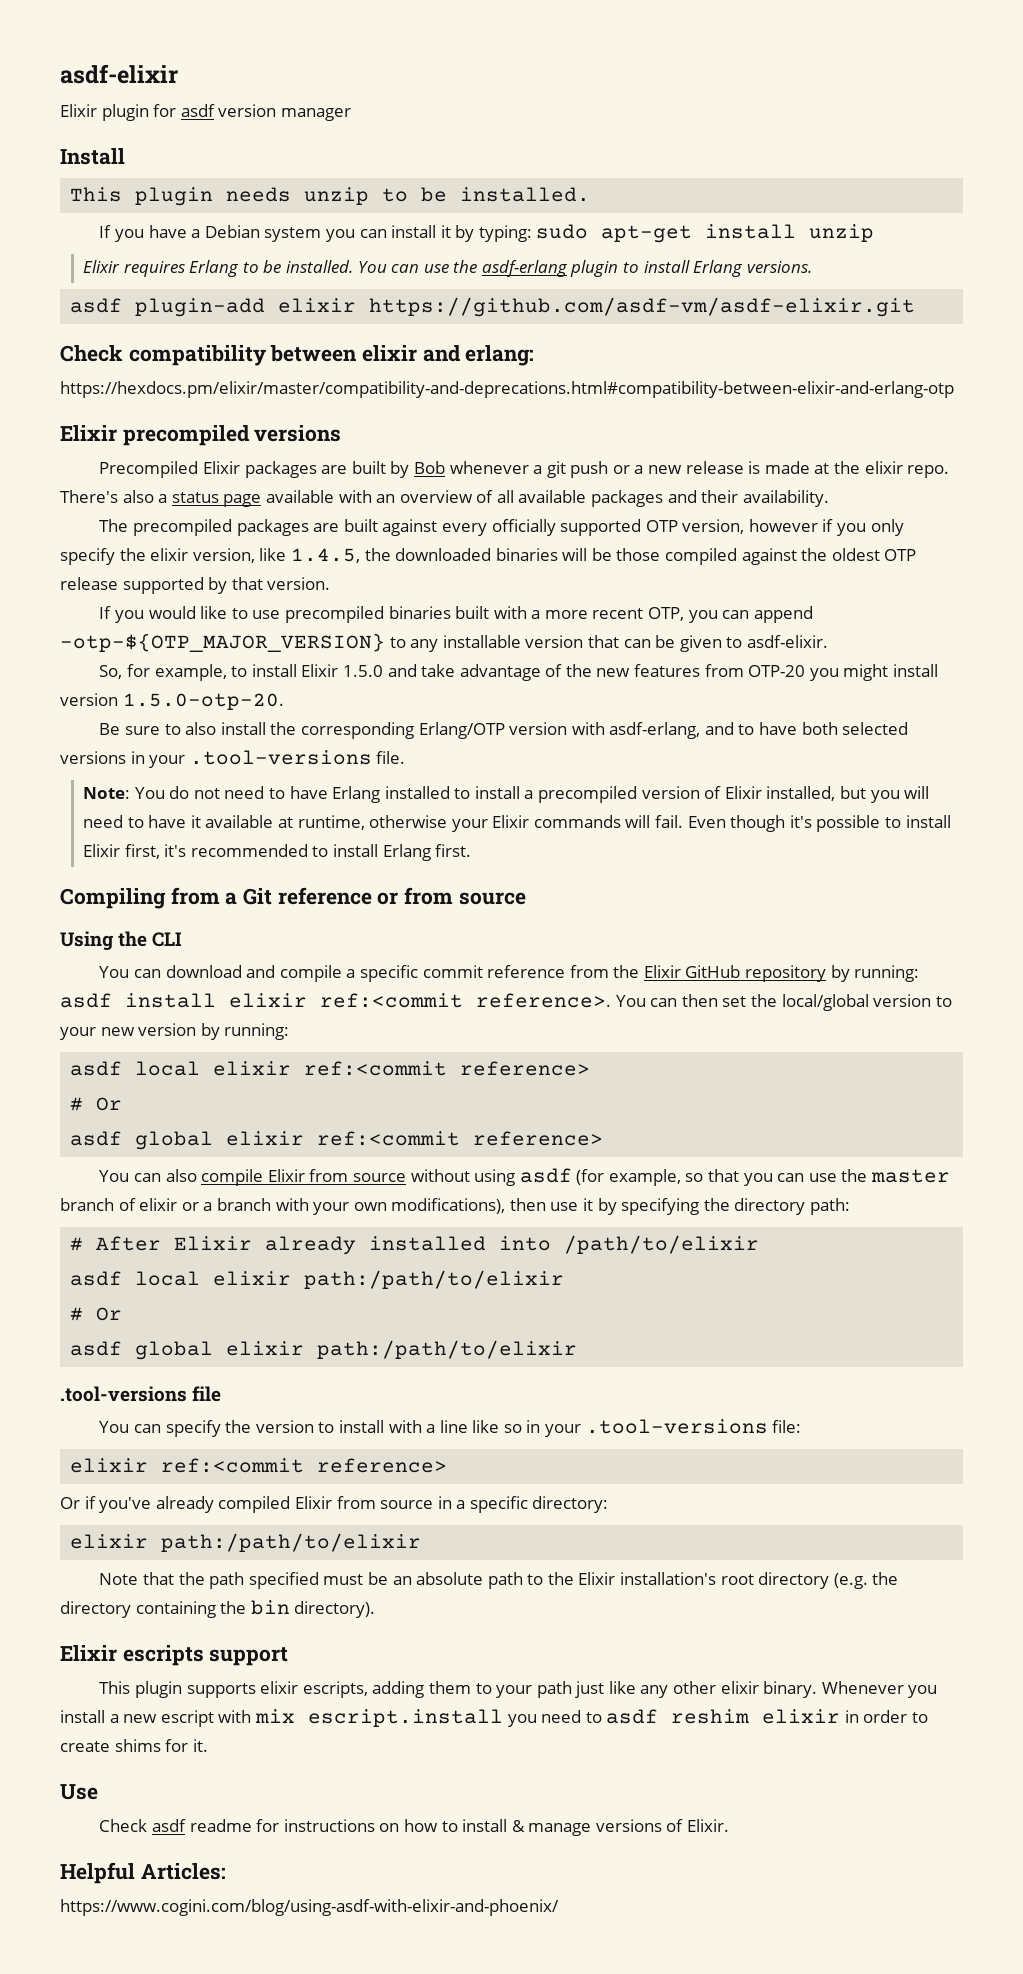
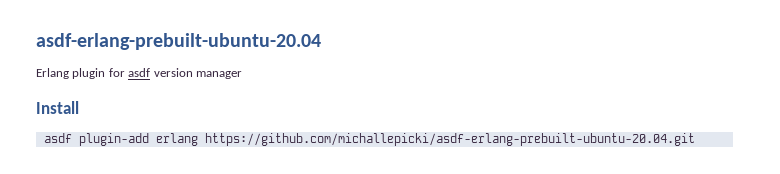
[60,64,178,84] [60,104,97,117] asdf-elixir // Elixir -> [36,33,321,50] [36,68,69,79] asdf-erlang-prebuilt-ubuntu-20.04 // Erlang
[70,187,591,206] [99,224,875,243] [82,260,812,277] [70,297,916,317] [60,345,535,366] [60,381,954,398] [60,425,342,446] [99,461,950,478] [60,490,829,507] [99,519,904,536] [60,548,917,565] [60,577,331,594] [99,606,813,623] [60,633,828,652] [99,664,939,681] [60,693,284,710] [99,722,909,739] [60,750,406,768] [82,786,930,803] [82,815,951,832] [82,844,472,861] [60,887,526,909] [60,931,183,951] [99,965,920,982] [60,993,952,1011] [60,1023,290,1040] [70,1061,591,1076] [70,1097,123,1111] [70,1131,604,1150] [99,1168,950,1186] [60,1198,851,1215] [70,1235,760,1255] [70,1270,565,1289] [70,1307,123,1321] [70,1340,578,1360] [60,1386,222,1402] [99,1419,802,1437] [70,1458,448,1473] [60,1496,609,1513] [70,1533,422,1552] [99,1572,899,1589] [60,1600,376,1618] [60,1645,289,1666] [99,1681,938,1698] [60,1709,929,1727] [60,1739,208,1752] [60,1784,98,1800] [99,1819,730,1836] [60,1862,226,1884] [60,1899,559,1916] This plugin needs unzip to be installed. // If you have a Debian system you can install it by typing: sudo apt-get install unzip // Elixir requires Erlang to be installed. You can use the asdf-erlang plugin to install Erlang versions. // asdf plugin-add elixir https://github.com/asdf-vm/asdf-elixir.git // Check compatibility between elixir and erlang: // https://hexdocs.pm/elixir/master/compatibility-and-deprecations.html#compatibility-between-elixir-and-erlang-otp // Elixir precompiled versions // Precompiled Elixir packages are built by Bob whenever a git push or a new release is made at the elixir repo. There's also a status page available with an overview of all available packages and their availability. // The precompiled packages are built against every officially supported OTP version, however if you only specify the elixir version, like 1.4.5, the downloaded binaries will be those compiled against the oldest OTP release supported by that version. // If you would like to use precompiled binaries built with a more recent OTP, you can append -otp-${OTP_MAJOR_VERSION} to any installable version that can be given to asdf-elixir. // So, for example, to install Elixir 1.5.0 and take advantage of the new features from OTP-20 you might install version 1.5.0-otp-20. // Be sure to also install the corresponding Erlang/OTP version with asdf-erlang, and to have both selected versions in your .tool-versions file. // Note: You do not need to have Erlang installed to install a precompiled version of Elixir installed, but you will need to have it available at runtime, otherwise your Elixir commands will fail. Even though it's possible to install Elixir first, it's recommended to install Erlang first. // Compiling from a Git reference or from source // Using the CLI // You can download and compile a specific commit reference from the Elixir GitHub repository by running: asdf install elixir ref:<commit reference>. You can then set the local/global version to your new version by running: // asdf local elixir ref:<commit reference> // # Or // asdf global elixir ref:<commit reference> // You can also compile Elixir from source without using asdf (for example, so that you can use the master branch of elixir or a branch with your own modifications), then use it by specifying the directory path: // # After Elixir already installed into /path/to/elixir // asdf local elixir path:/path/to/elixir // # Or // asdf global elixir path:/path/to/elixir // .tool-versions file // You can specify the version to install with a line like so in your .tool-versions file: // elixir ref:<commit reference> // Or if you've already compiled Elixir from source in a specific directory: // elixir path:/path/to/elixir // Note that the path specified must be an absolute path to the Elixir installation's root directory (e.g. the directory containing the bin directory). // Elixir escripts support // This plugin supports elixir escripts, adding them to your path just like any other elixir binary. Whenever you install a new escript with mix escript.install you need to asdf reshim elixir in order to create shims for it. // Use // Check asdf readme for instructions on how to install & manage versions of Elixir. // Helpful Articles: // https://www.cogini.com/blog/using-asdf-with-elixir-and-phoenix/ -> [43,133,695,146] asdf plugin-add erlang https://github.com/michallepicki/asdf-erlang-prebuilt-ubuntu-20.04.git

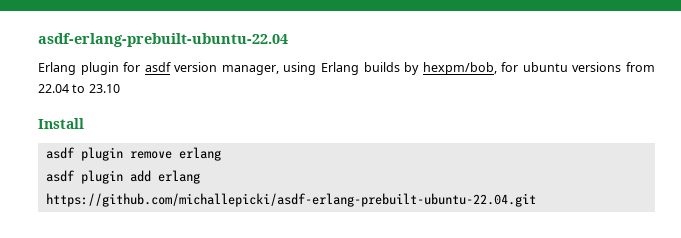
[36,33,321,50] asdf-erlang-prebuilt-ubuntu-20.04 -> [38,33,288,47] asdf-erlang-prebuilt-ubuntu-22.04
[195,71,242,79] manager -> [221,62,655,75] [38,84,120,93] manager, using Erlang builds by hexpm/bob, for ubuntu versions from 22.04 to 23.10
[78,133,695,146] plugin-add erlang https://github.com/michallepicki/asdf-erlang-prebuilt-ubuntu-20.04.git -> [80,147,221,161] [45,170,200,184] [45,193,536,207] plugin remove erlang // asdf plugin add erlang https://github.com/michallepicki/asdf-erlang-prebuilt-ubuntu-22.04.git

